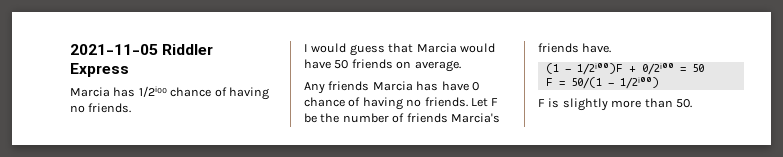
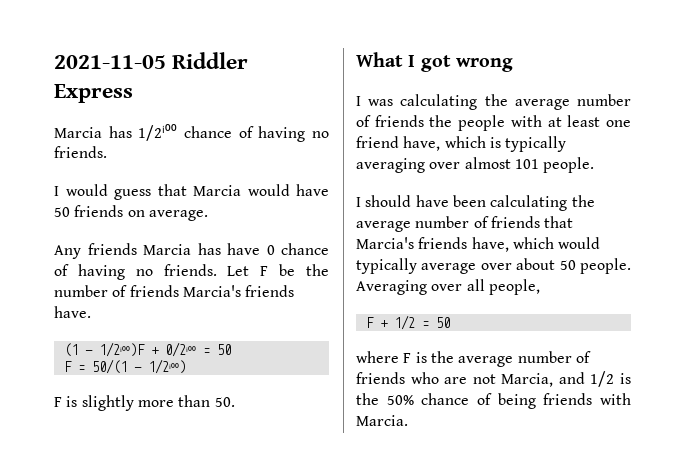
(692, 103) none -> [356,52,514,72] [356,94,631,110] [356,115,631,131] [356,136,567,152] [356,157,595,173] [356,195,595,211] [356,216,574,232] [356,237,601,252] [356,258,631,274] [356,279,540,295] [365,315,450,330] [356,351,591,367] [356,371,631,387] [356,393,631,409] [356,415,408,426] // What I got wrong // I was calculating the average number of friends the people with at least one friend have, which is typically averaging over almost 101 people. // I should have been calculating the average number of friends that Marcia's friends have, which would typically average over about 50 people. Averaging over all people, // F + 1/2 = 50 // where F is the average number of friends who are not Marcia, and 1/2 is the 50% chance of being friends with Marcia.

